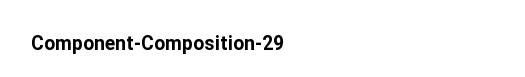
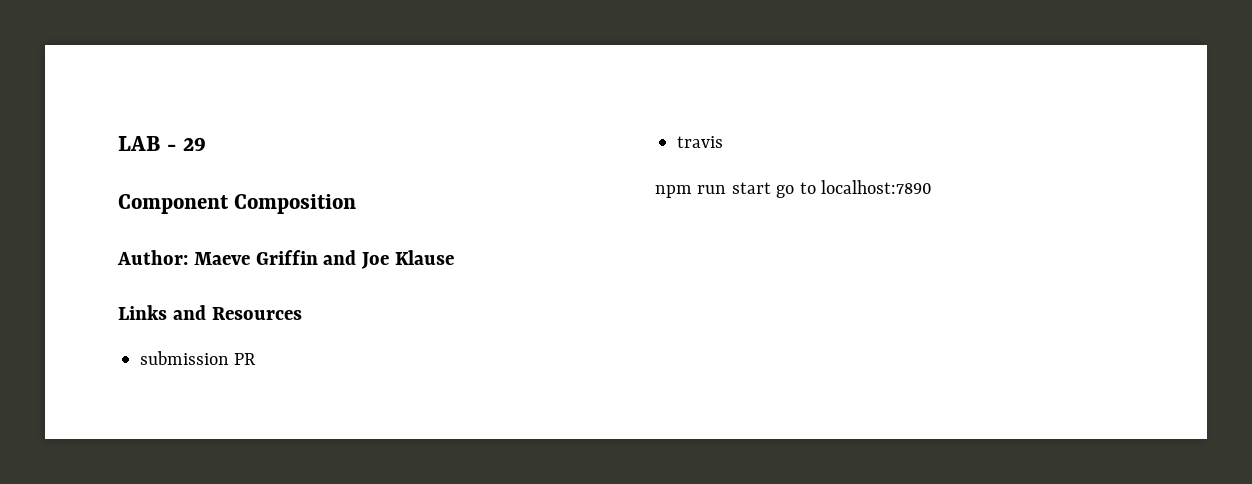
[31,35,284,54] Component-Composition-29 -> [118,136,206,151] [118,194,357,214] [117,250,455,269] [118,305,302,320] [140,351,257,365] [677,136,723,148] [655,180,932,198] LAB - 29 // Component Composition // Author: Maeve Griffin and Joe Klause // Links and Resources // submission PR // travis // npm run start go to localhost:7890

